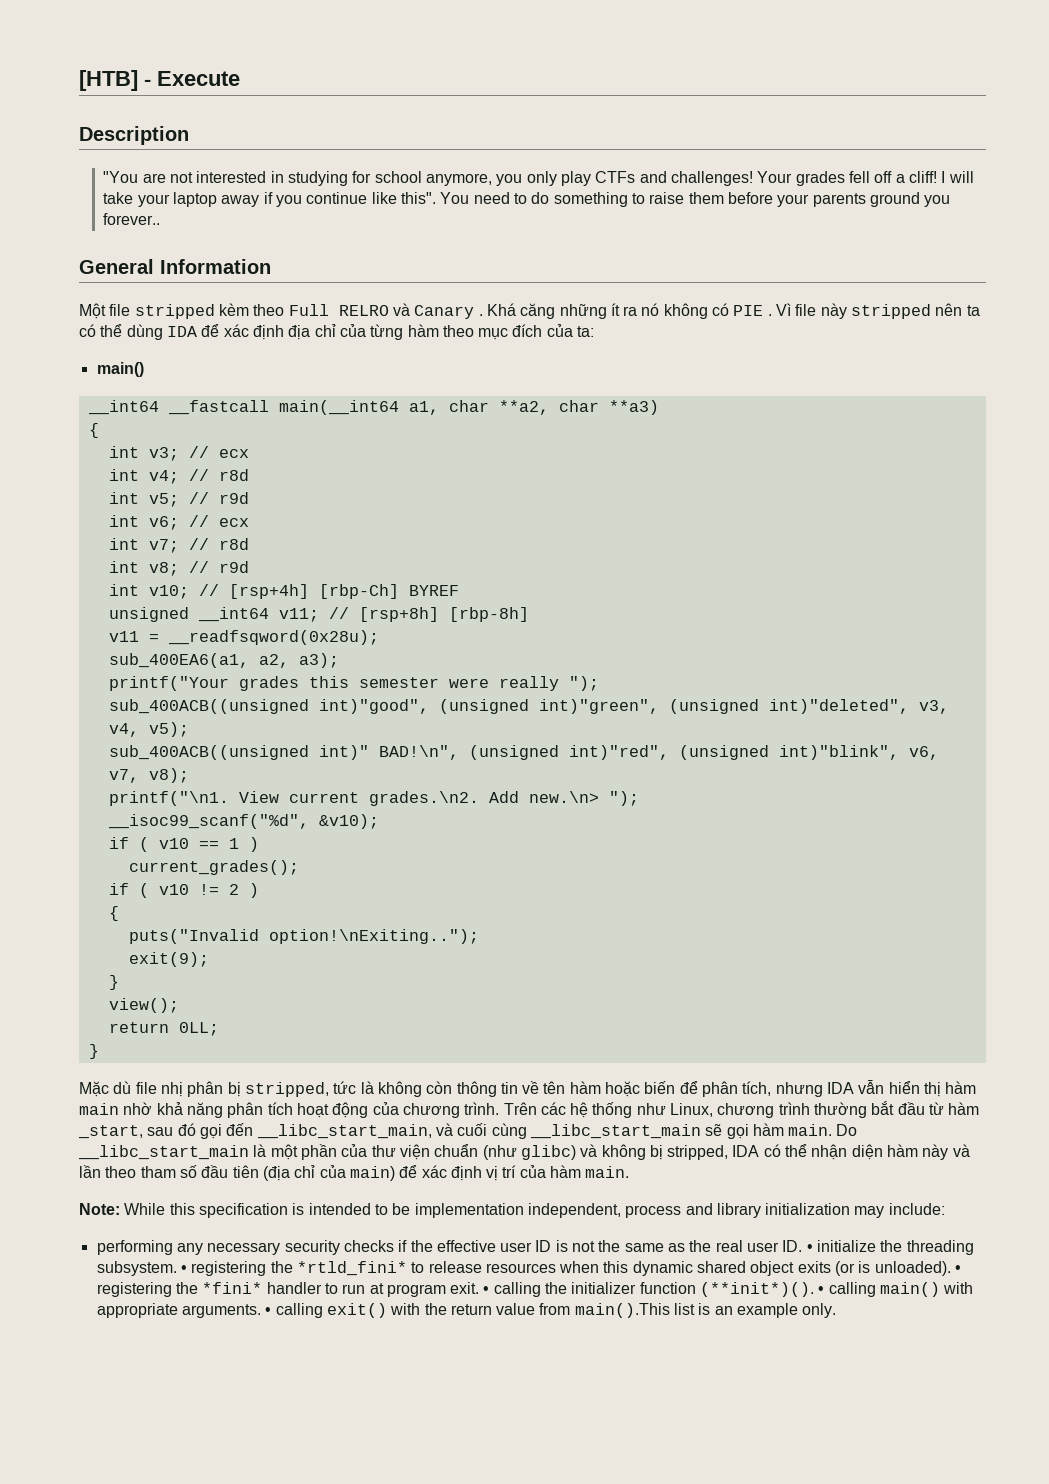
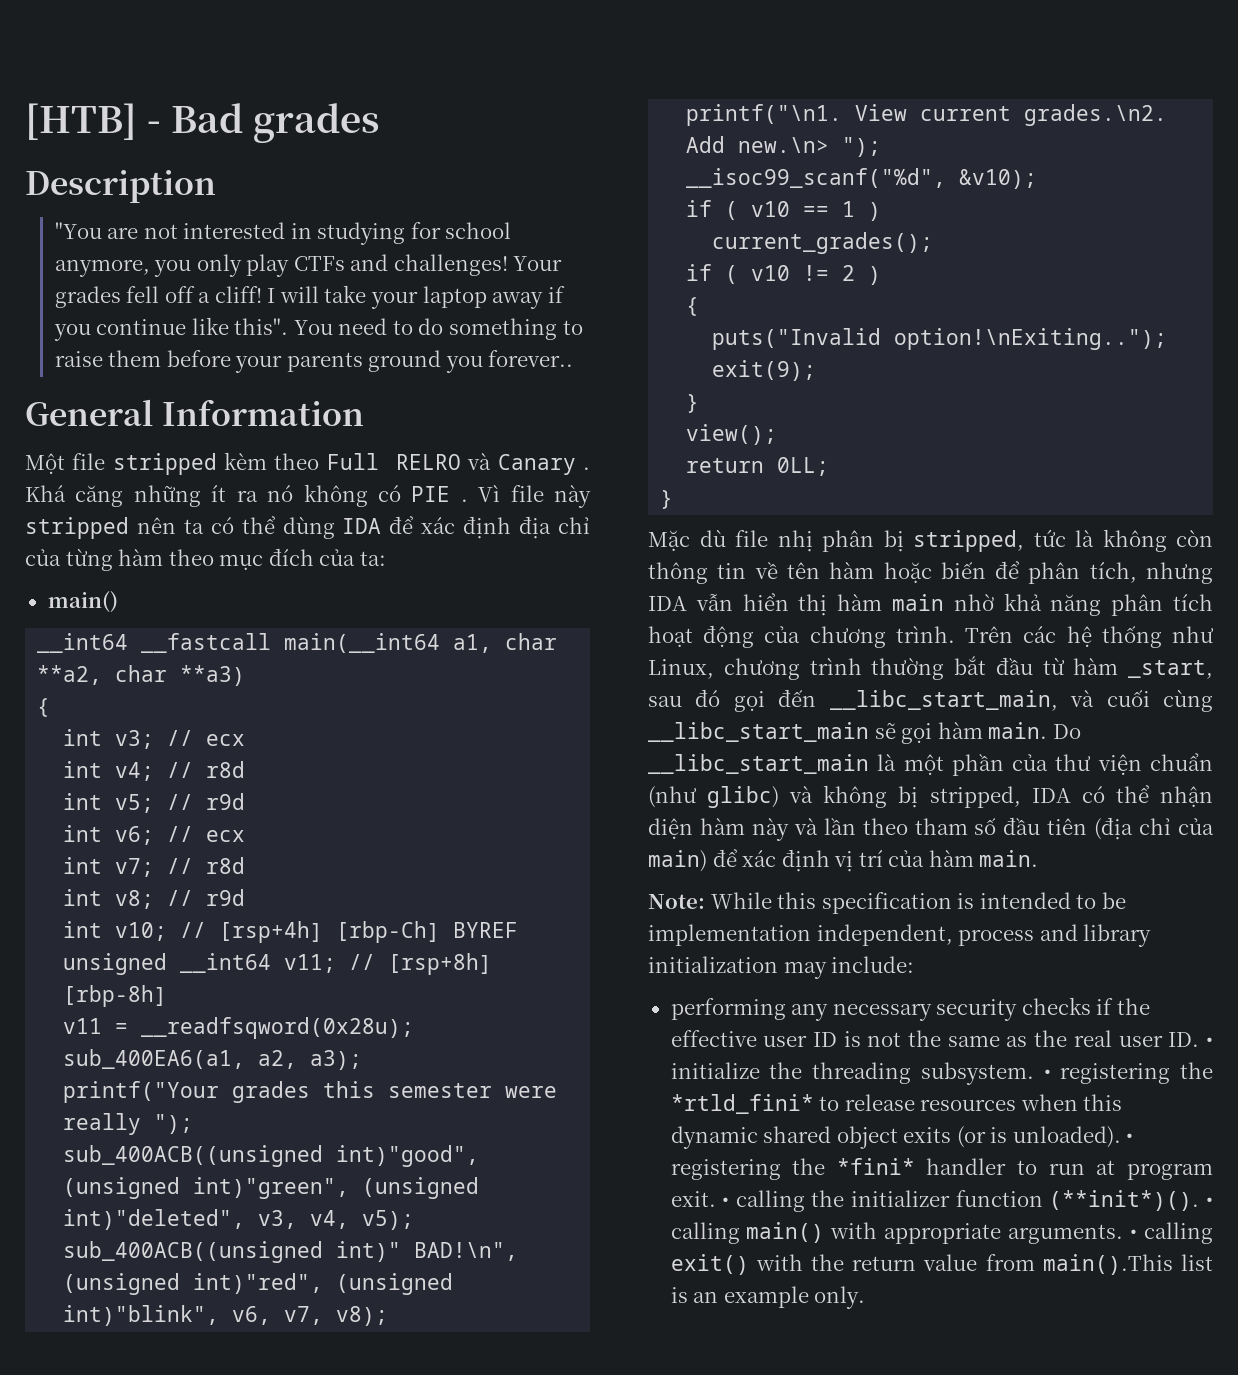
[157,71,240,86] Execute -> [170,103,379,143] Bad grades

